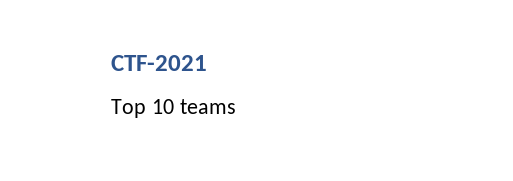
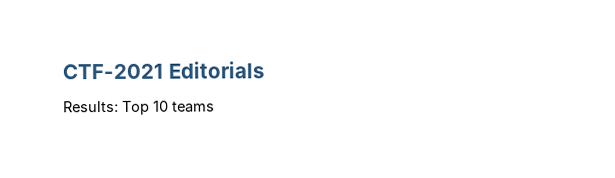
(207, 63) // -> [167,61,264,79] [63,100,119,113] Editorials // Results:

